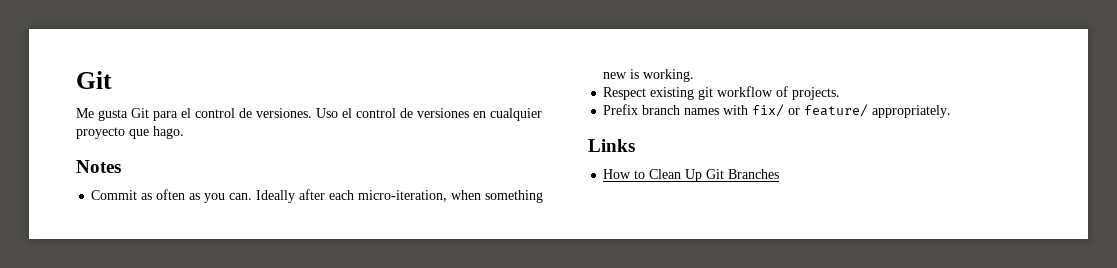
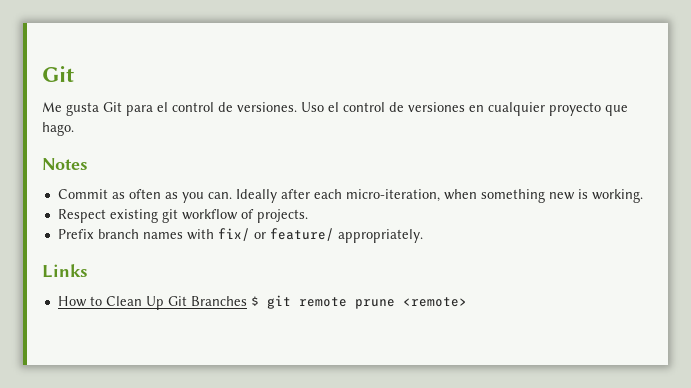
(780, 174) none -> [250,295,467,309] $ git remote prune <remote>

